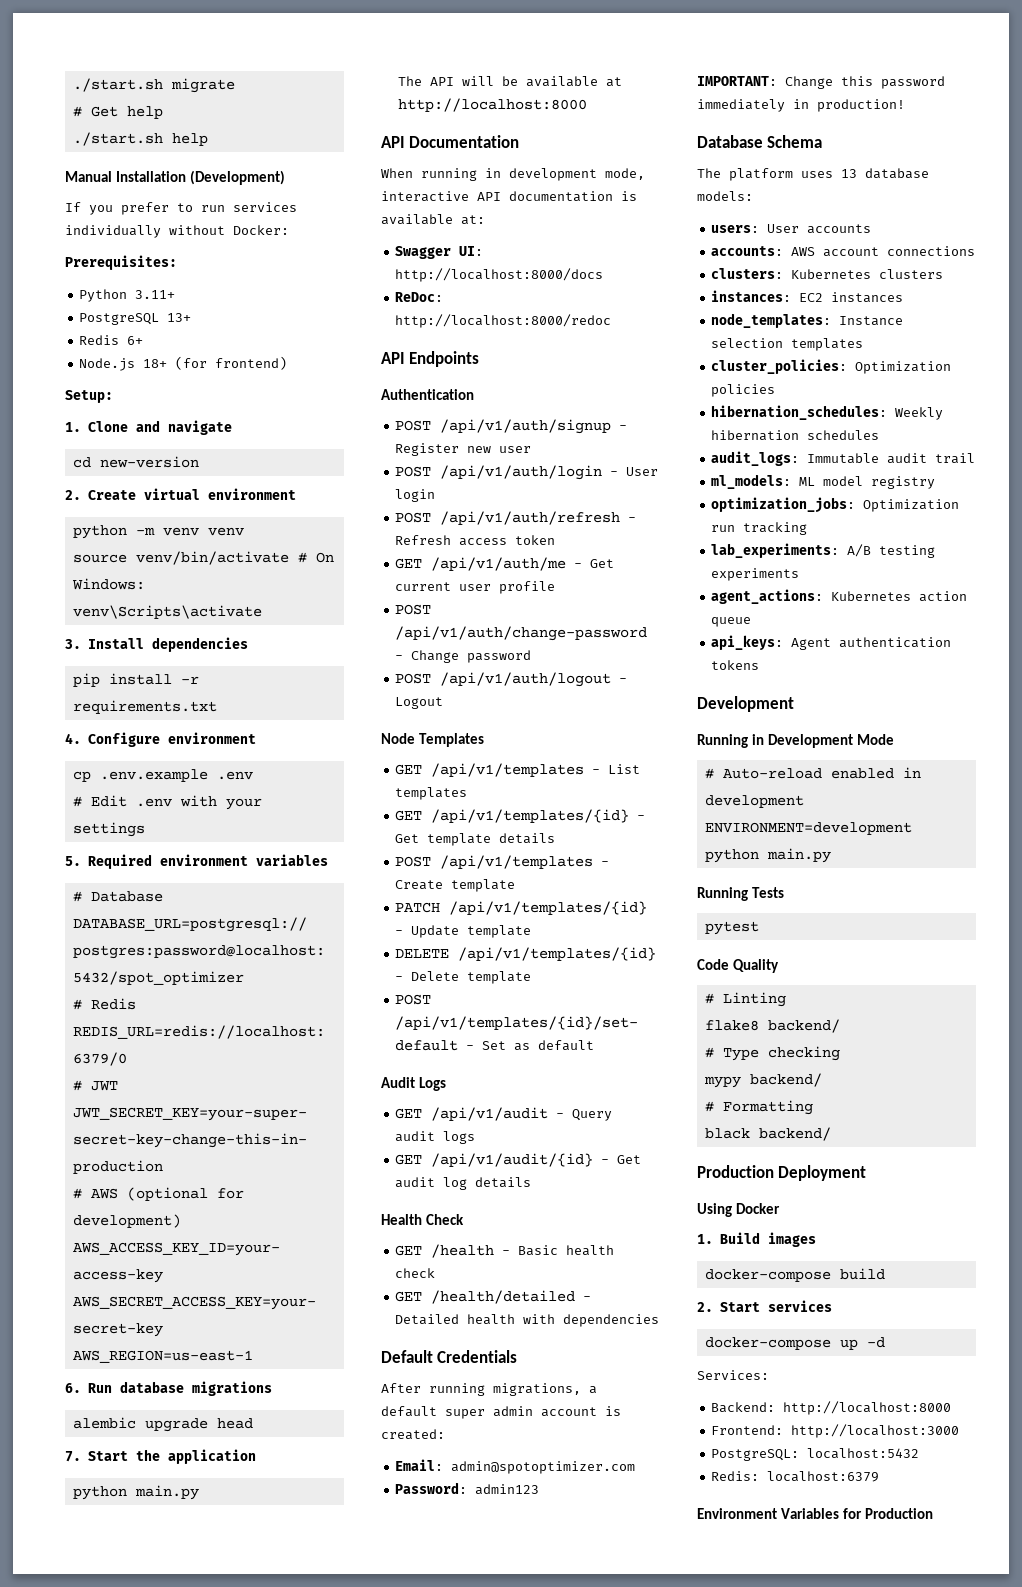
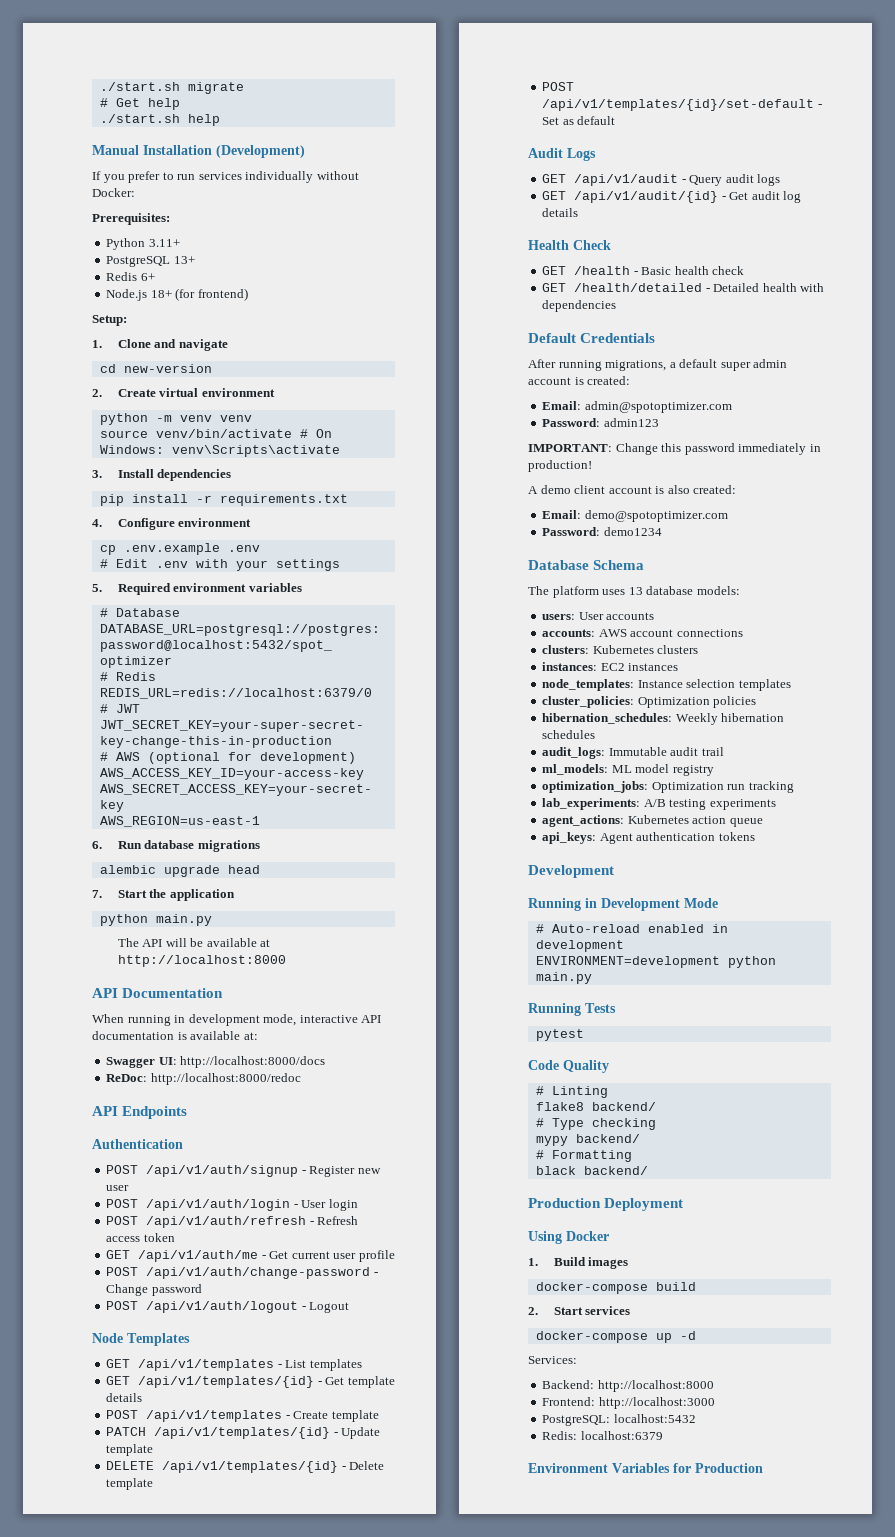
(905, 105) none -> [528,485,737,494] [542,510,728,522] [542,527,662,536] // A demo client account is also created: // Email: demo@spotoptimizer.com // Password: demo1234

